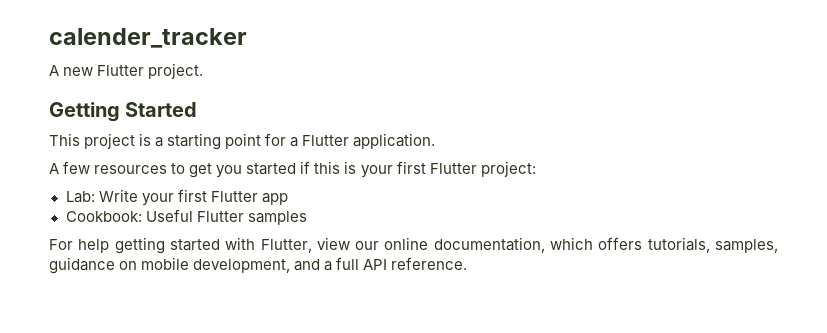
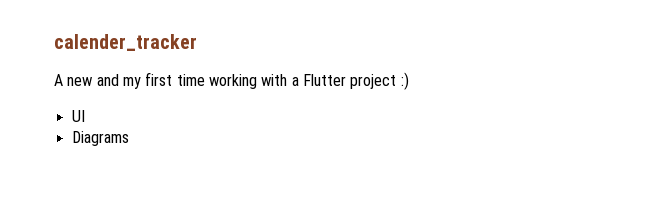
[97,63,204,79] [49,102,198,122] [49,133,436,150] [49,161,536,178] [65,189,288,206] [65,209,307,225] [49,237,778,254] [49,257,468,274] Flutter project. // Getting Started // This project is a starting point for a Flutter application. // A few resources to get you started if this is your first Flutter project: // Lab: Write your first Flutter app // Cookbook: Useful Flutter samples // For help getting started with Flutter, view our online documentation, which offers tutorials, samples, guidance on mobile development, and a full API reference. -> [96,72,409,90] [71,110,85,122] [71,131,129,146] and my first time working with a Flutter project :) // UI // Diagrams

